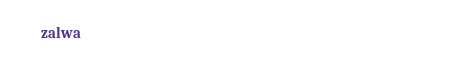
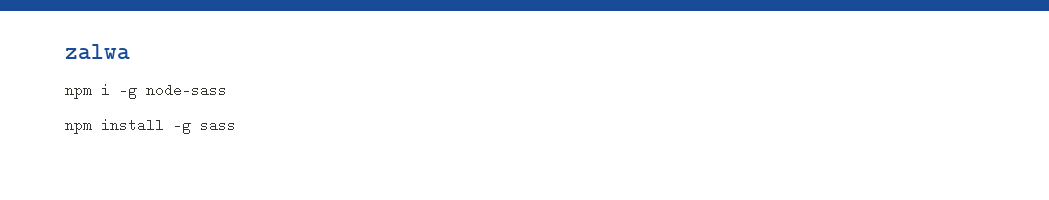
(81, 32) none -> [65,83,227,99] [65,118,236,134] // npm i -g node-sass // npm install -g sass

